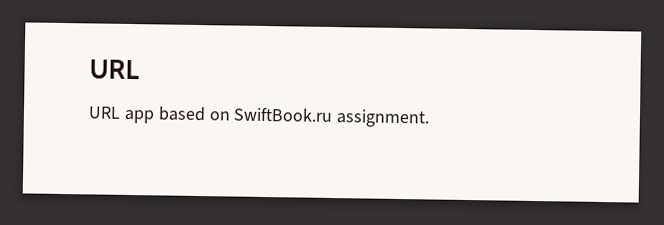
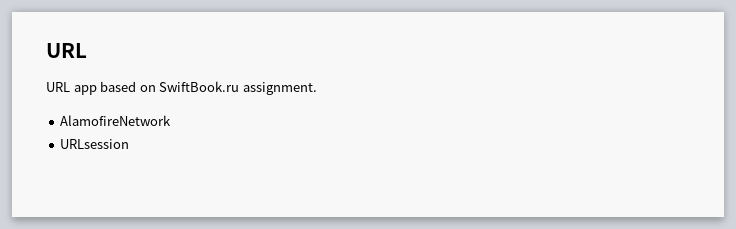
(431, 118) none -> [60,115,172,126] [60,139,130,149] // AlamofireNetwork // URLsession

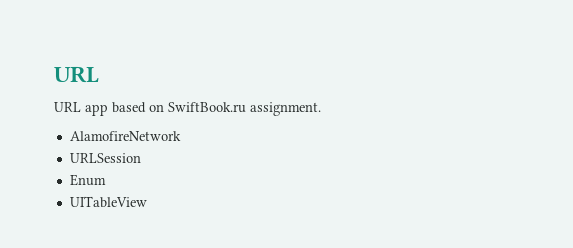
[60,139,130,149] URLsession -> [69,153,141,163] [69,174,106,186] [69,196,147,208] URLSession // Enum // UITableView

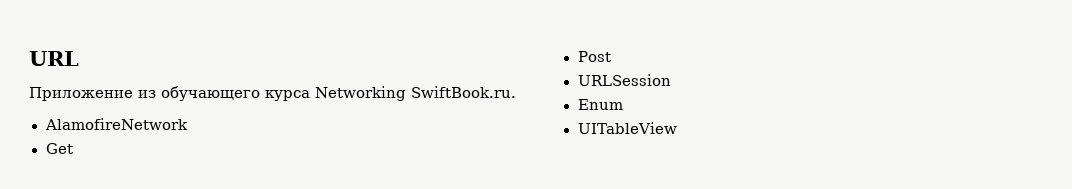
[54,102,321,116] URL app based on SwiftBook.ru assignment. -> [29,86,516,101] Приложение из обучающего курса Networking SwiftBook.ru.
(181, 136) none -> [45,143,73,154] [577,51,611,62] // Get // Post

